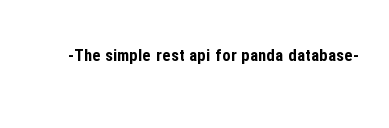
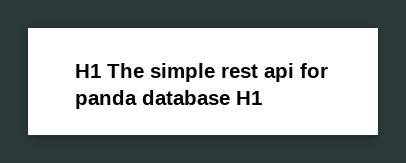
[68,49,101,61] -The -> [75,63,144,78] H1 The
[287,49,359,61] database- -> [142,90,262,105] database H1

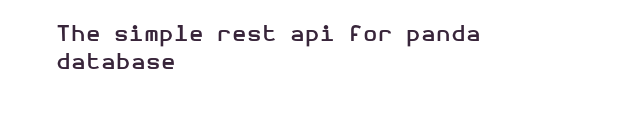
[75,64,101,78] H1 -> (56, 33) none
[236,91,262,105] H1 -> (176, 61) none

